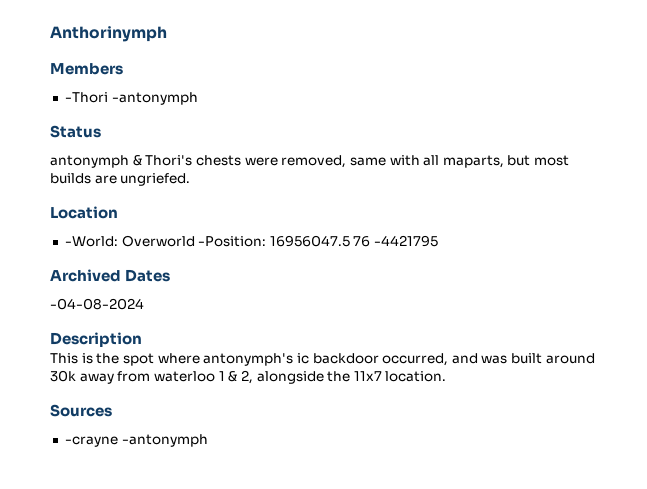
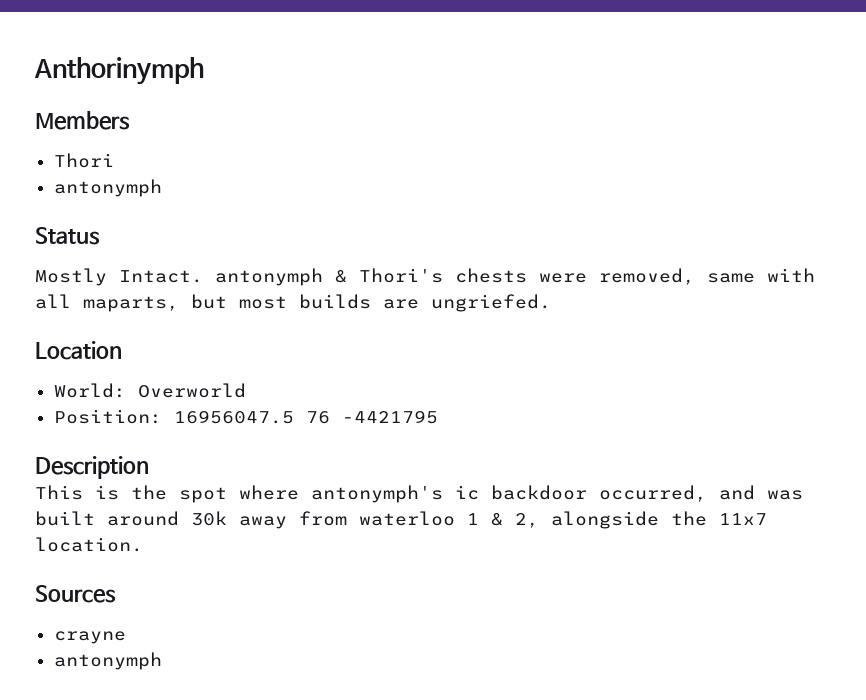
[64,92,198,105] -Thori -antonymph -> [53,153,114,168] [53,179,162,197] Thori // antonymph
(101, 131) none -> [35,268,203,286] Mostly Intact.
[64,236,118,247] -World: -> [53,383,126,398] World:
[198,236,267,247] -Position: -> [53,409,162,424] // Position:
[50,269,171,282] [50,298,144,310] // Archived Dates // -04-08-2024 -> (438, 417) none
[64,434,208,447] -crayne -antonymph -> [53,631,126,644] [53,652,162,670] crayne // antonymph

